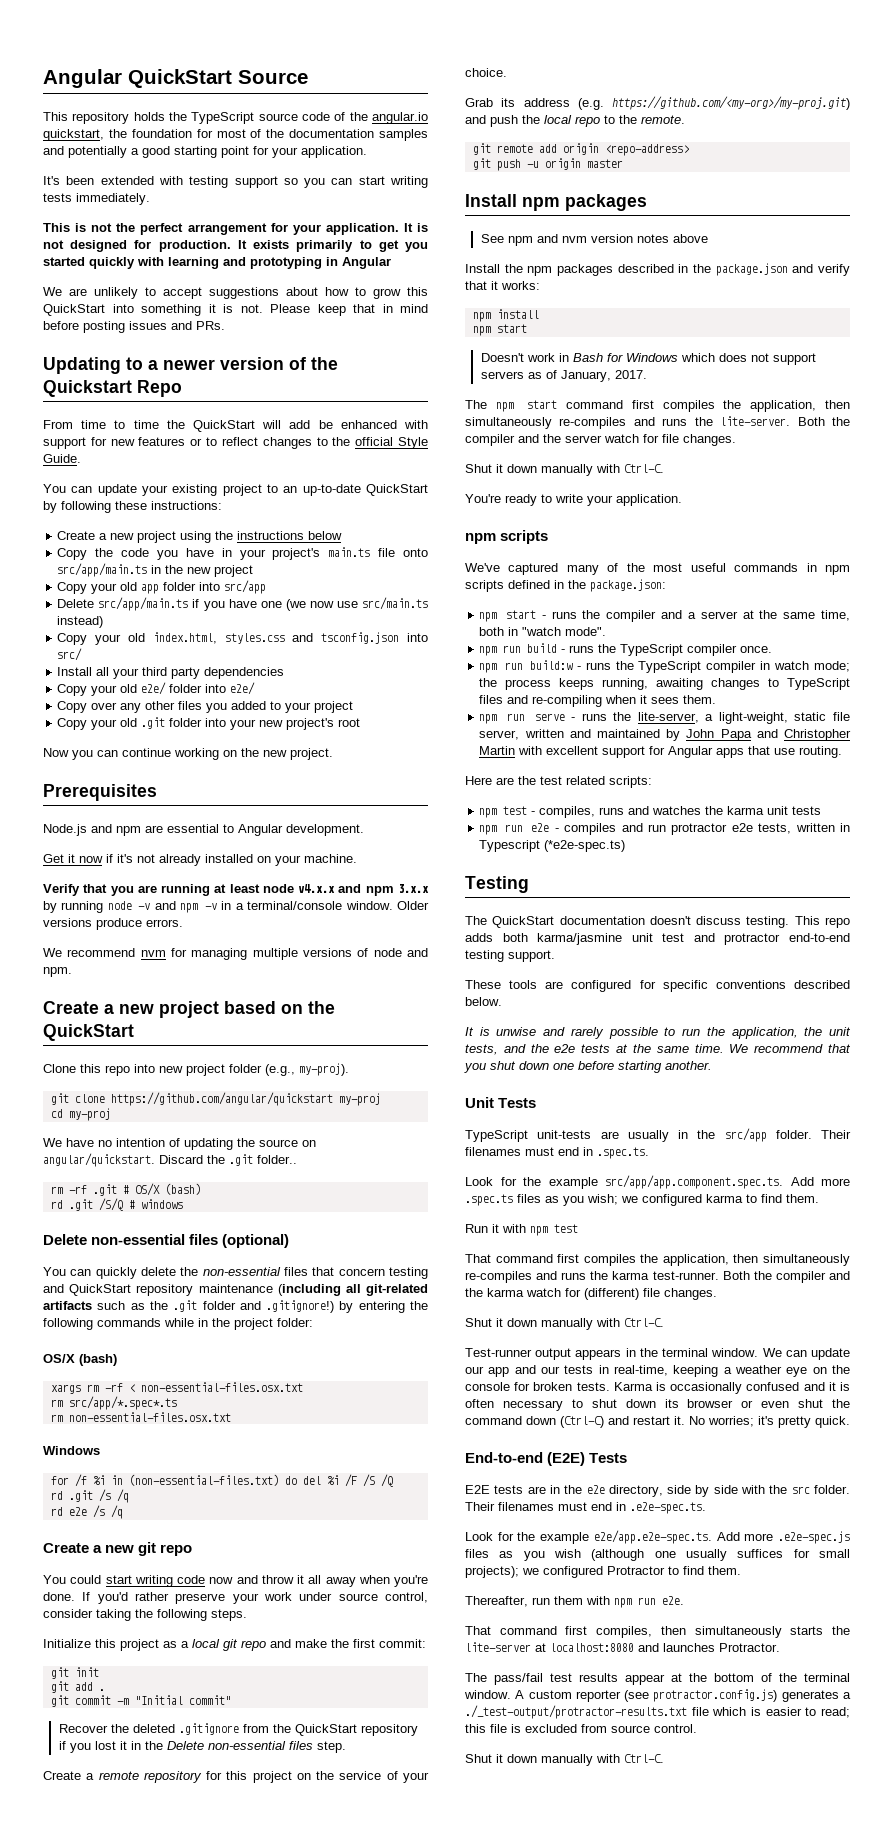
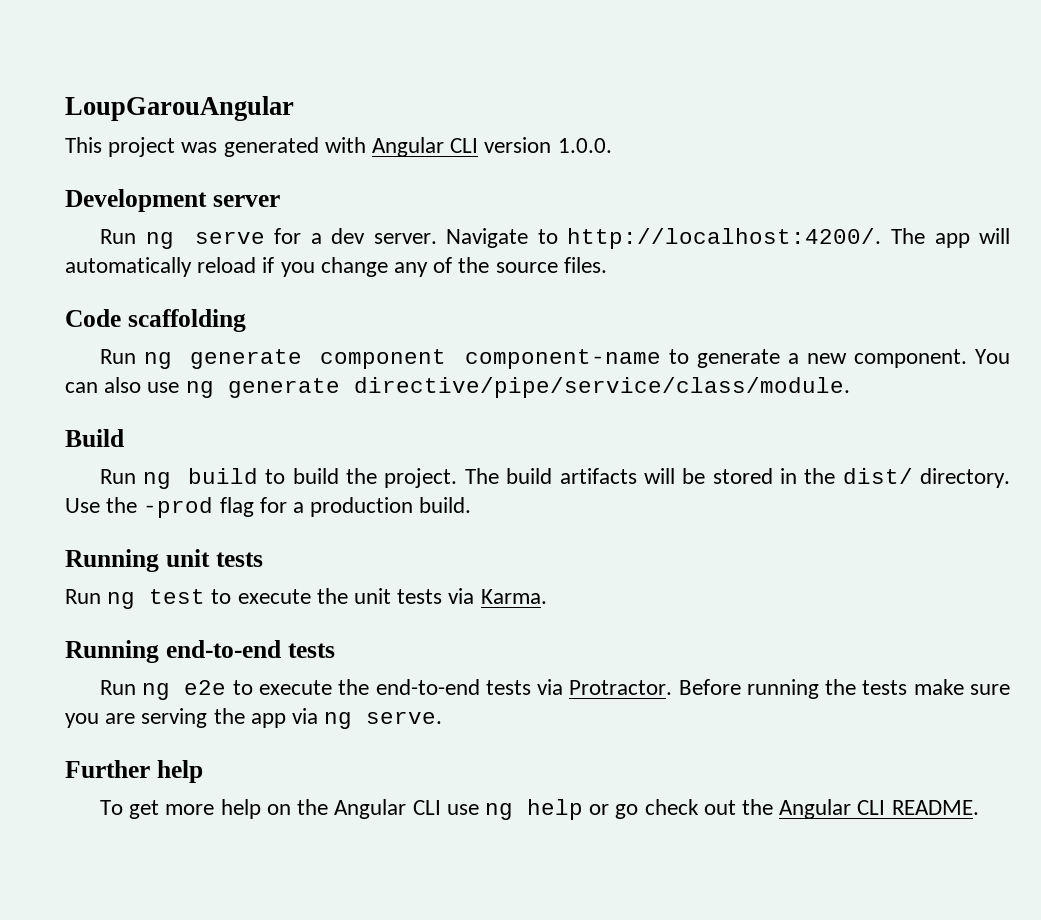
[43,69,308,88] [43,112,428,124] [43,129,428,141] [43,146,367,158] [43,176,429,188] [43,193,150,205] [43,223,428,235] [43,240,429,252] [43,257,391,269] [43,287,428,299] [43,304,428,316] [43,321,225,333] [43,357,338,374] [43,380,182,397] [43,420,428,432] [43,437,428,449] [43,454,81,463] [43,484,428,496] [43,501,222,513] [57,531,343,543] [57,547,428,560] [57,563,254,577] [57,580,267,594] [57,597,428,611] [57,616,104,628] [57,632,428,645] [57,648,83,661] [57,667,285,679] [57,682,256,696] [57,701,354,713] [57,717,361,730] [43,748,333,760] [43,784,157,801] [43,824,364,836] [43,854,357,866] [43,884,429,896] [43,901,429,913] [43,918,183,930] [43,948,428,960] [43,967,72,977] [43,1001,335,1018] [43,1024,134,1041] [43,1063,349,1076] [50,1092,381,1106] [50,1108,111,1121] [43,1138,316,1150] [43,1153,297,1167] [50,1183,201,1196] [50,1198,183,1211] [43,1234,290,1248] [43,1267,428,1279] [43,1284,428,1296] [43,1300,429,1313] [43,1318,313,1330] [43,1354,117,1366] [50,1382,303,1394] [50,1396,177,1410] [50,1412,231,1422] [43,1446,100,1455] [50,1474,393,1487] [50,1489,129,1503] [50,1505,123,1519] [43,1542,193,1556] [43,1575,428,1587] [43,1592,428,1604] [43,1609,247,1621] [43,1639,426,1651] [50,1667,99,1679] [50,1681,105,1693] [50,1695,231,1707] [58,1723,418,1736] [58,1741,346,1753] [43,1771,429,1783] [465,68,507,77] [465,96,850,110] [465,115,685,127] [472,143,689,156] [472,158,623,171] [465,194,647,211] [480,234,708,246] [465,263,850,276] [465,281,540,290] [472,309,539,322] [472,324,527,336] [480,353,816,365] [480,370,647,382] [465,400,850,412] [465,416,850,429] [465,434,736,446] [465,464,664,476] [465,494,682,506] [465,530,549,544] [465,563,851,575] [465,579,666,592] [479,610,850,622] [479,627,607,636] [479,643,773,656] [479,660,850,673] [479,678,850,690] [479,695,717,707] [479,712,850,724] [479,729,851,741] [479,746,843,758] [465,776,652,788] [479,806,822,818] [479,823,850,835] [479,840,626,852] [465,876,529,893] [465,916,850,928] [465,933,850,945] [465,950,555,962] [465,980,850,992] [465,997,502,1006] [465,1027,851,1039] [465,1044,851,1055] [464,1061,712,1073] [465,1097,537,1108] [465,1128,851,1142] [465,1147,649,1159] [465,1175,850,1189] [465,1194,819,1206] [465,1224,578,1236] [465,1254,850,1266] [465,1271,850,1283] [465,1288,717,1300] [465,1318,664,1330] [465,1348,850,1360] [465,1365,850,1377] [465,1382,850,1394] [465,1399,850,1411] [465,1416,850,1428] [465,1452,628,1466] [465,1485,851,1497] [465,1502,706,1514] [465,1530,850,1544] [465,1549,850,1561] [465,1566,741,1578] [465,1596,684,1608] [465,1626,850,1638] [465,1642,780,1652] [465,1673,850,1685] [464,1689,851,1702] [465,1705,850,1719] [465,1724,697,1733] [465,1754,664,1766] Angular QuickStart Source // This repository holds the TypeScript source code of the angular.io quickstart, the foundation for most of the documentation samples and potentially a good starting point for your application. // It's been extended with testing support so you can start writing tests immediately. // This is not the perfect arrangement for your application. It is not designed for production. It exists primarily to get you started quickly with learning and prototyping in Angular // We are unlikely to accept suggestions about how to grow this QuickStart into something it is not. Please keep that in mind before posting issues and PRs. // Updating to a newer version of the Quickstart Repo // From time to time the QuickStart will add be enhanced with support for new features or to reflect changes to the official Style Guide. // You can update your existing project to an up-to-date QuickStart by following these instructions: // Create a new project using the instructions below // Copy the code you have in your project's main.ts file onto src/app/main.ts in the new project // Copy your old app folder into src/app // Delete src/app/main.ts if you have one (we now use src/main.ts instead) // Copy your old index.html, styles.css and tsconfig.json into src/ // Install all your third party dependencies // Copy your old e2e/ folder into e2e/ // Copy over any other files you added to your project // Copy your old .git folder into your new project's root // Now you can continue working on the new project. // Prerequisites // Node.js and npm are essential to Angular development. // Get it now if it's not already installed on your machine. // Verify that you are running at least node v4.x.x and npm 3.x.x by running node -v and npm -v in a terminal/console window. Older versions produce errors. // We recommend nvm for managing multiple versions of node and npm. // Create a new project based on the QuickStart // Clone this repo into new project folder (e.g., my-proj). // git clone https://github.com/angular/quickstart my-proj // cd my-proj // We have no intention of updating the source on angular/quickstart. Discard the .git folder.. // rm -rf .git # OS/X (bash) // rd .git /S/Q # windows // Delete non-essential files (optional) // You can quickly delete the non-essential files that concern testing and QuickStart repository maintenance (including all git-related artifacts such as the .git folder and .gitignore!) by entering the following commands while in the project folder: // OS/X (bash) // xargs rm -rf < non-essential-files.osx.txt // rm src/app/*.spec*.ts // rm non-essential-files.osx.txt // Windows // for /f %i in (non-essential-files.txt) do del %i /F /S /Q // rd .git /s /q // rd e2e /s /q // Create a new git repo // You could start writing code now and throw it all away when you're done. If you'd rather preserve your work under source control, consider taking the following steps. // Initialize this project as a local git repo and make the first commit: // git init // git add . // git commit -m "Initial commit" // Recover the deleted .gitignore from the QuickStart repository if you lost it in the Delete non-essential files step. // Create a remote repository for this project on the service of your choice. // Grab its address (e.g. https://github.com/<my-org>/my-proj.git) and push the local repo to the remote. // git remote add origin <repo-address> // git push -u origin master // Install npm packages // See npm and nvm version notes above // Install the npm packages described in the package.json and verify that it works: // npm install // npm start // Doesn't work in Bash for Windows which does not support servers as of January, 2017. // The npm start command first compiles the application, then simultaneously re-compiles and runs the lite-server. Both the compiler and the server watch for file changes. // Shut it down manually with Ctrl-C. // You're ready to write your application. // npm scripts // We've captured many of the most useful commands in npm scripts defined in the package.json: // npm start - runs the compiler and a server at the same time, both in "watch mode". // npm run build - runs the TypeScript compiler once. // npm run build:w - runs the TypeScript compiler in watch mode; the process keeps running, awaiting changes to TypeScript files and re-compiling when it sees them. // npm run serve - runs the lite-server, a light-weight, static file server, written and maintained by John Papa and Christopher Martin with excellent support for Angular apps that use routing. // Here are the test related scripts: // npm test - compiles, runs and watches the karma unit tests // npm run e2e - compiles and run protractor e2e tests, written in Typescript (*e2e-spec.ts) // Testing // The QuickStart documentation doesn't discuss testing. This repo adds both karma/jasmine unit test and protractor end-to-end testing support. // These tools are configured for specific conventions described below. // It is unwise and rarely possible to run the application, the unit tests, and the e2e tests at the same time. We recommend that you shut down one before starting another. // Unit Tests // TypeScript unit-tests are usually in the src/app folder. Their filenames must end in .spec.ts. // Look for the example src/app/app.component.spec.ts. Add more .spec.ts files as you wish; we configured karma to find them. // Run it with npm test // That command first compiles the application, then simultaneously re-compiles and runs the karma test-runner. Both the compiler and the karma watch for (different) file changes. // Shut it down manually with Ctrl-C. // Test-runner output appears in the terminal window. We can update our app and our tests in real-time, keeping a weather eye on the console for broken tests. Karma is occasionally confused and it is often necessary to shut down its browser or even shut the command down (Ctrl-C) and restart it. No worries; it's pretty quick. // End-to-end (E2E) Tests // E2E tests are in the e2e directory, side by side with the src folder. Their filenames must end in .e2e-spec.ts. // Look for the example e2e/app.e2e-spec.ts. Add more .e2e-spec.js files as you wish (although one usually suffices for small projects); we configured Protractor to find them. // Thereafter, run them with npm run e2e. // That command first compiles, then simultaneously starts the lite-server at localhost:8080 and launches Protractor. // The pass/fail test results appear at the bottom of the terminal window. A custom reporter (see protractor.config.js) generates a ./_test-output/protractor-results.txt file which is easier to read; this file is excluded from source control. // Shut it down manually with Ctrl-C. -> [65,96,294,121] [65,137,612,157] [65,189,280,212] [100,228,1011,249] [65,257,607,277] [65,309,246,332] [100,349,1011,369] [65,377,850,398] [65,429,124,447] [100,468,1010,489] [65,497,472,518] [65,549,263,572] [65,588,547,609] [65,640,335,663] [100,679,1010,700] [65,708,443,729] [65,760,203,783] [100,799,979,820] LoupGarouAngular // This project was generated with Angular CLI version 1.0.0. // Development server // Run ng serve for a dev server. Navigate to http://localhost:4200/. The app will automatically reload if you change any of the source files. // Code scaffolding // Run ng generate component component-name to generate a new component. You can also use ng generate directive/pipe/service/class/module. // Build // Run ng build to build the project. The build artifacts will be stored in the dist/ directory. Use the -prod flag for a production build. // Running unit tests // Run ng test to execute the unit tests via Karma. // Running end-to-end tests // Run ng e2e to execute the end-to-end tests via Protractor. Before running the tests make sure you are serving the app via ng serve. // Further help // To get more help on the Angular CLI use ng help or go check out the Angular CLI README.

